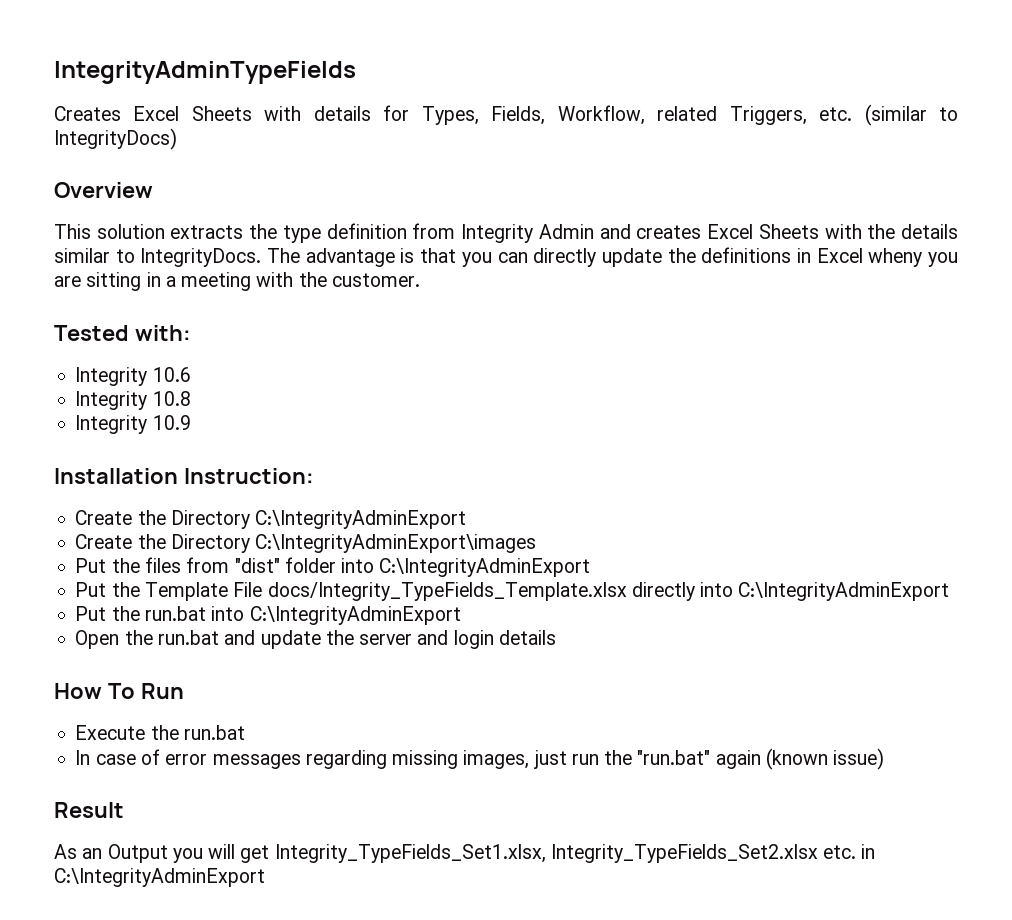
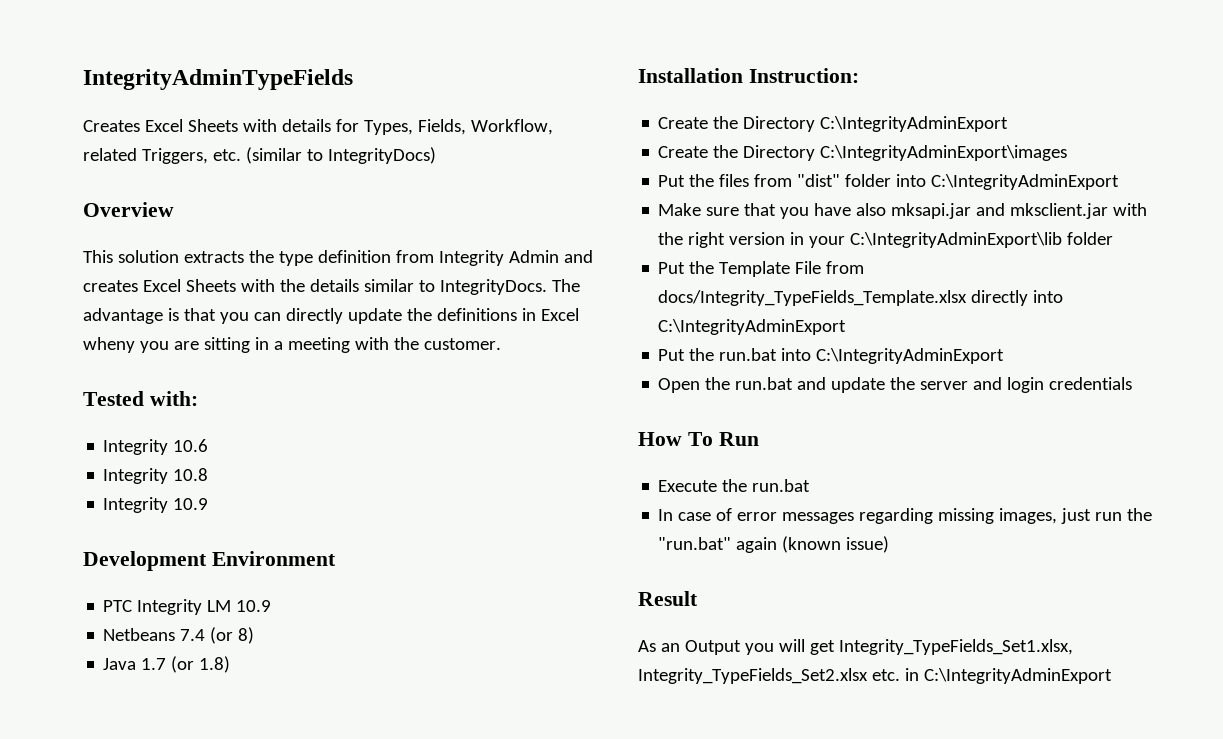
(191, 422) none -> [83,551,336,571] [103,599,272,615] [103,627,255,644] [103,656,231,673] // Development Environment // PTC Integrity LM 10.9 // Netbeans 7.4 (or 8) // Java 1.7 (or 1.8)
(591, 567) none -> [658,203,1148,219] [658,232,1114,248] // Make sure that you have also mksapi.jar and mksclient.jar with the right version in your C:\IntegrityAdminExport\lib folder
(263, 589) none -> [826,261,865,274] from
[498,630,556,645] details -> [1049,377,1133,390] credentials

